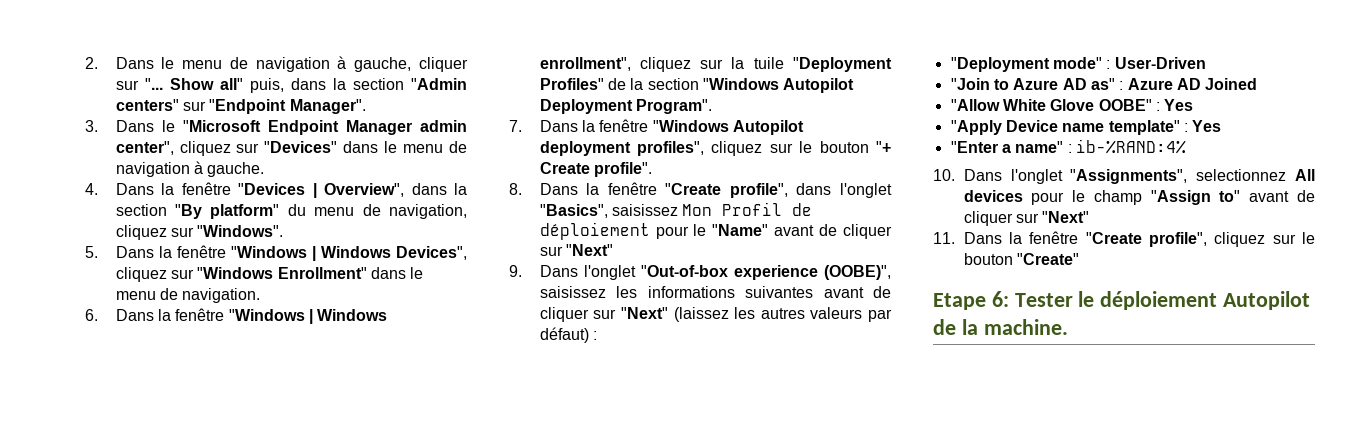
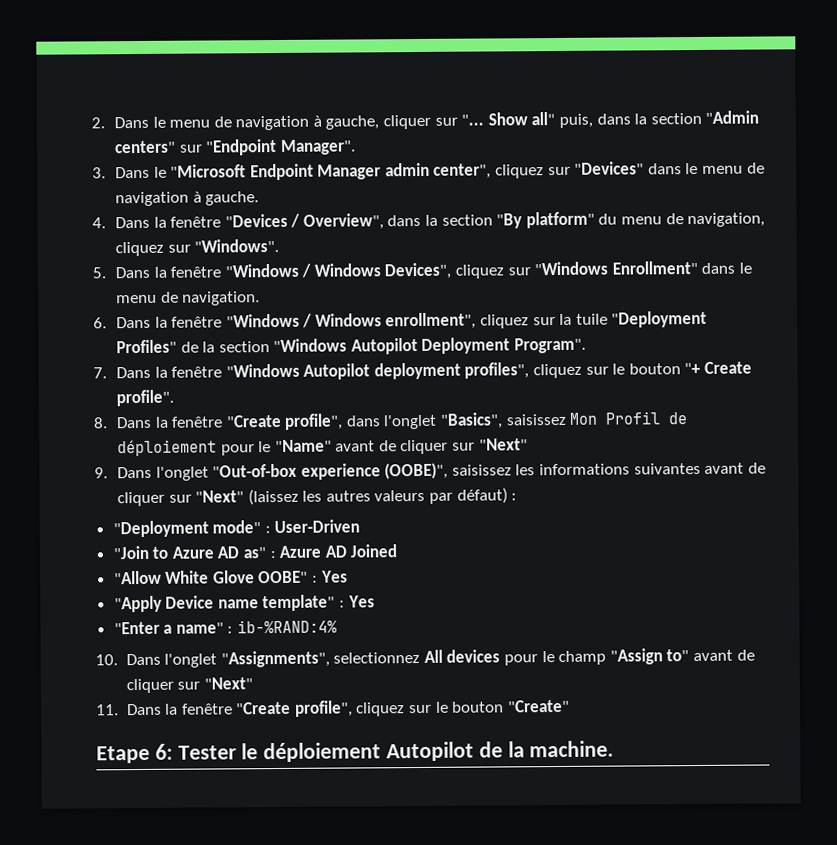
[312,183,317,198] | -> [290,213,301,228] /
[311,246,316,261] | -> [301,263,312,278] /
[308,309,313,324] | -> [302,313,313,328] /

